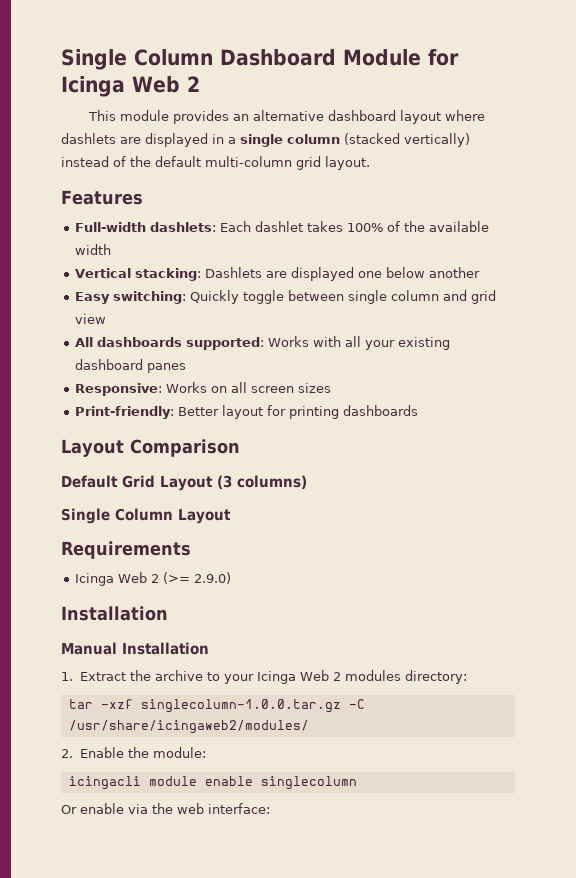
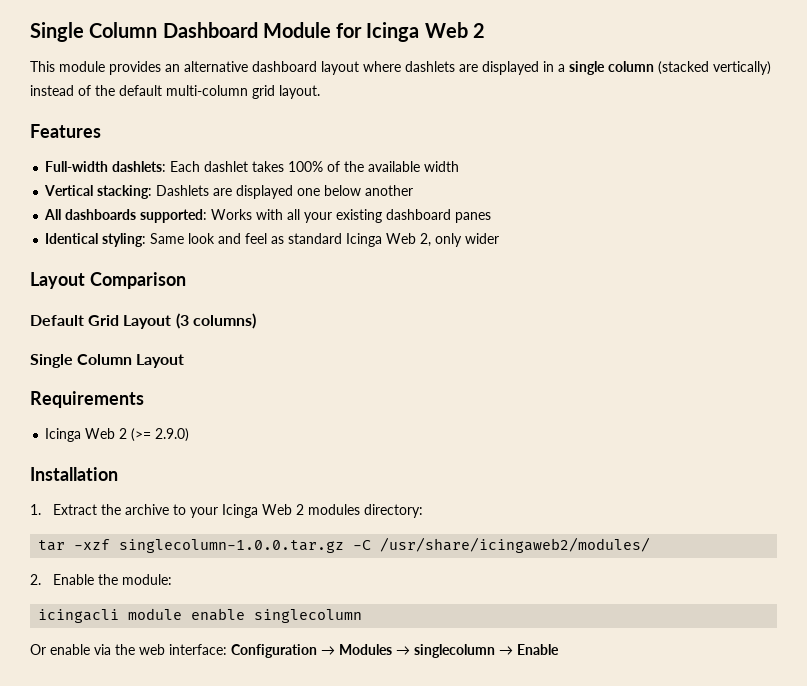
[75,290,497,304] [75,314,107,324] // Easy switching: Quickly toggle between single column and grid view -> (414, 190) none
[75,382,332,396] [75,405,419,419] Responsive: Works on all screen sizes // Print-friendly: Better layout for printing dashboards -> [45,233,500,247] Identical styling: Same look and feel as standard Icinga Web 2, only wider
[61,642,209,655] // Manual Installation -> (118, 474) none
(270, 808) none -> [231,644,559,658] Configuration → Modules → singlecolumn → Enable

